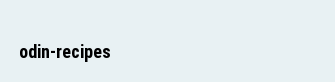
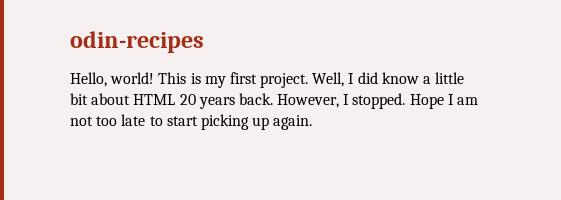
(111, 53) none -> [70,72,465,88] [70,93,479,109] [70,114,313,130] // Hello, world! This is my first project. Well, I did know a little bit about HTML 20 years back. However, I stopped. Hope I am not too late to start picking up again.

